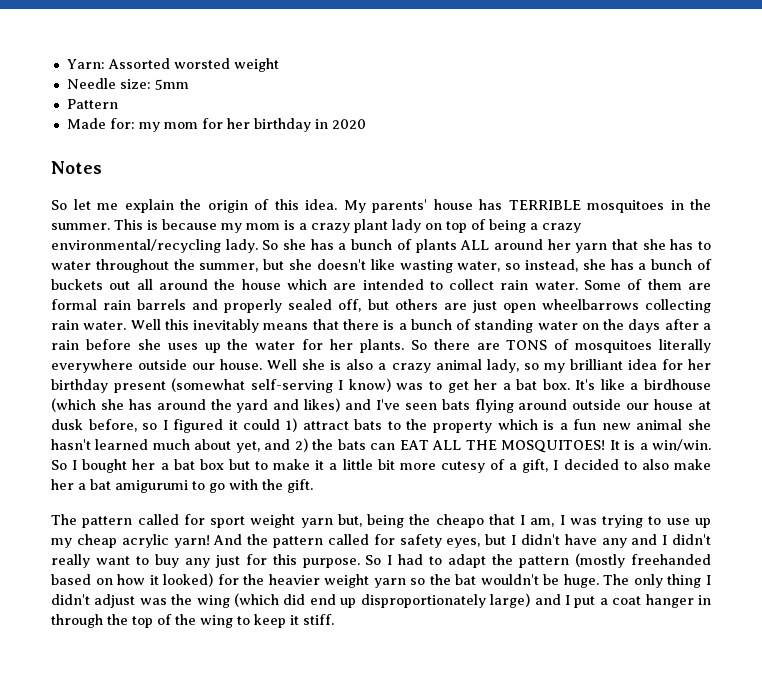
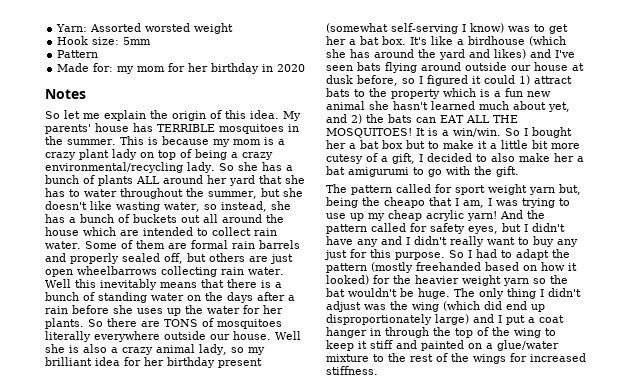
[66,78,116,89] Needle -> [57,36,89,45] Hook
[575,243,608,253] yarn -> [229,175,255,186] yard
[303,614,334,625] stiff. -> [370,340,559,351] [326,353,586,364] [326,366,378,375] stiff and painted on a glue/water mixture to the rest of the wings for increased stiffness.

